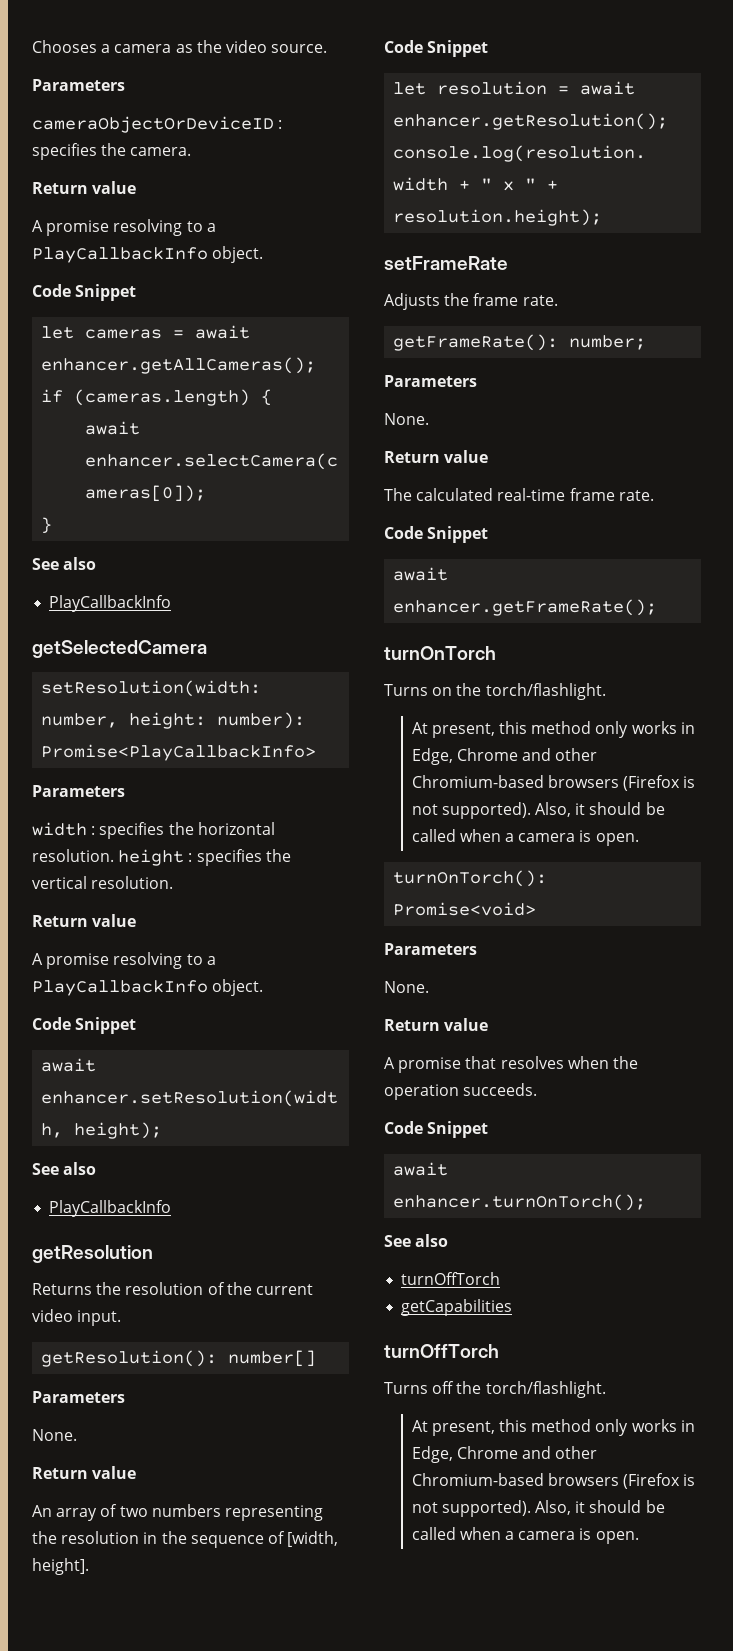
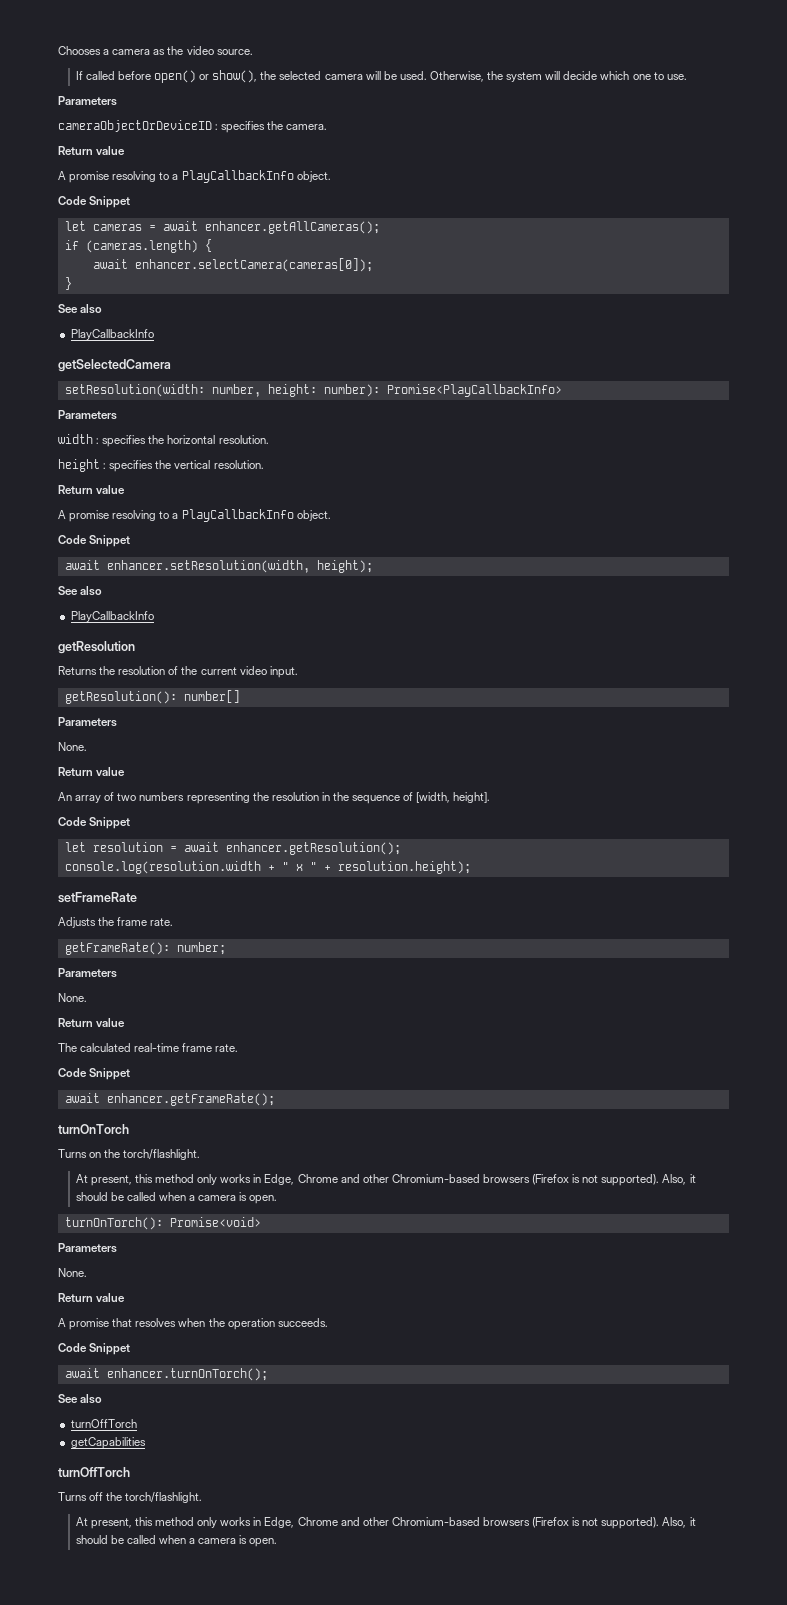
(328, 48) none -> [75,70,687,83] // If called before open() or show(), the selected camera will be used. Otherwise, the system will decide which one to use.
(114, 855) none -> (269, 439) //

